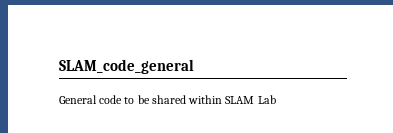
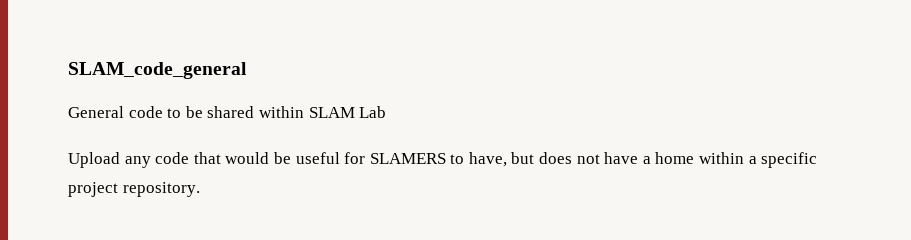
(276, 99) none -> [68,152,818,168] [68,182,200,197] // Upload any code that would be useful for SLAMERS to have, but does not have a home within a specific project repository.

